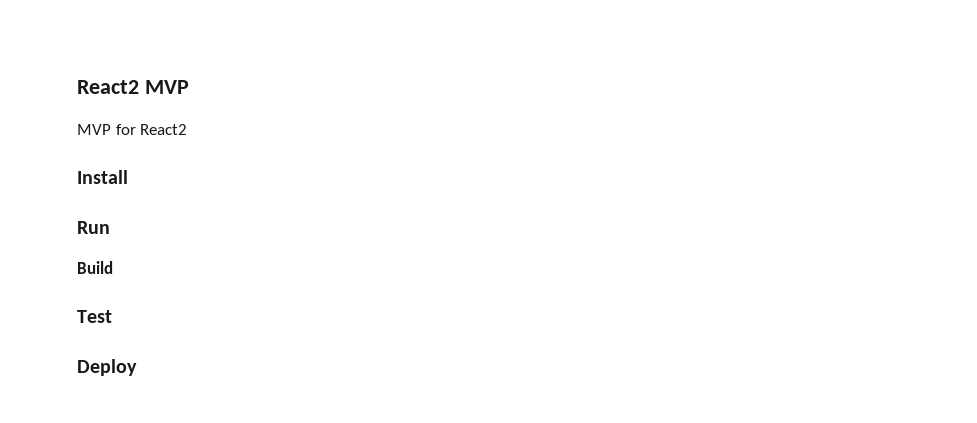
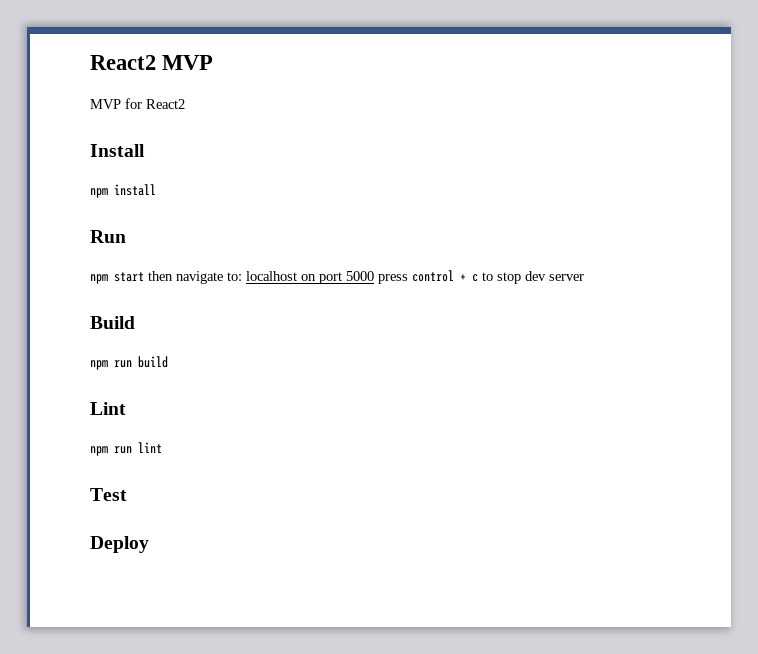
(128, 177) none -> [90,184,156,198] // npm install
[77,261,113,274] Build -> [90,270,584,284] [90,316,135,329] [90,356,168,370] [90,402,126,415] [90,442,162,456] npm start then navigate to: localhost on port 5000 press control + c to stop dev server // Build // npm run build // Lint // npm run lint

